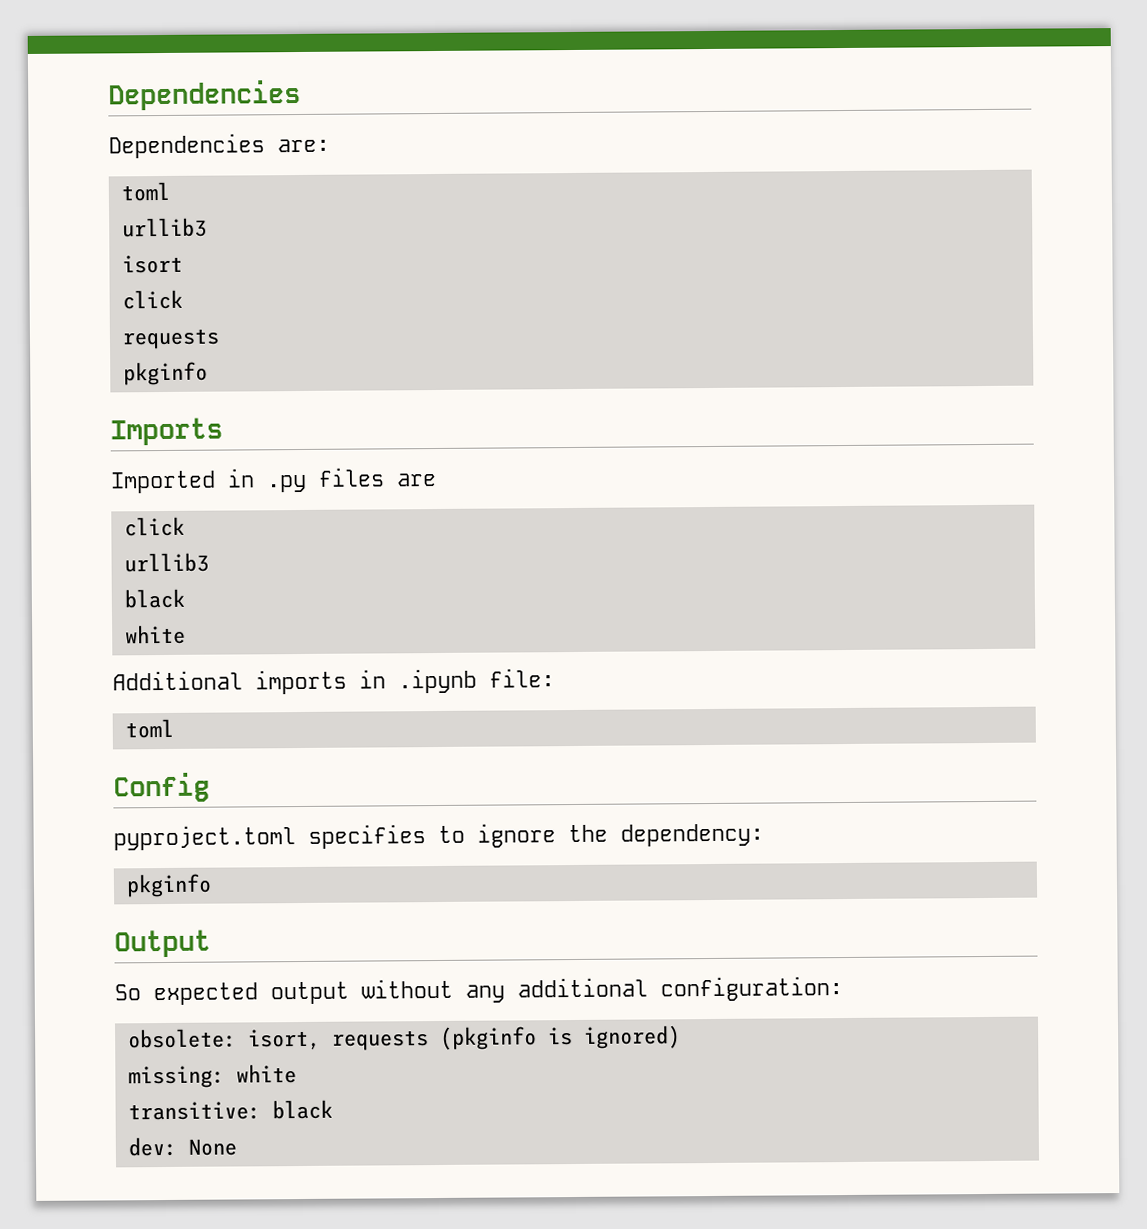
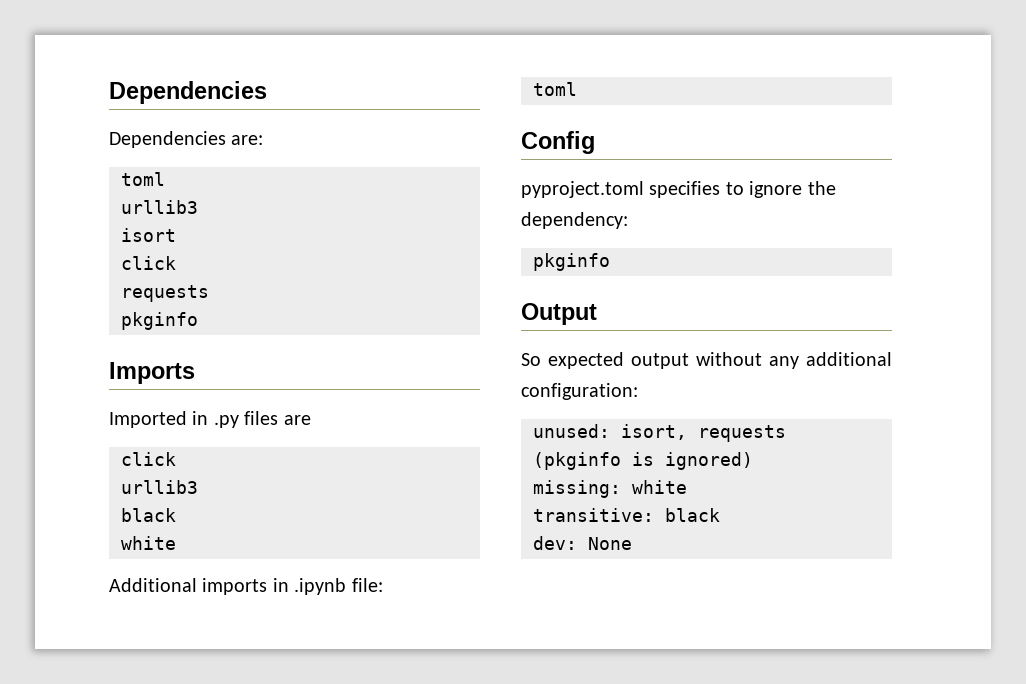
[127,1028,237,1049] obsolete: -> [533,424,610,438] unused:

